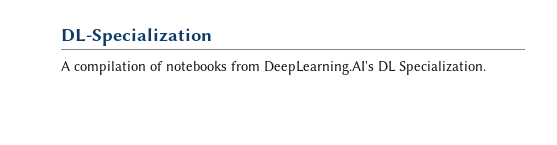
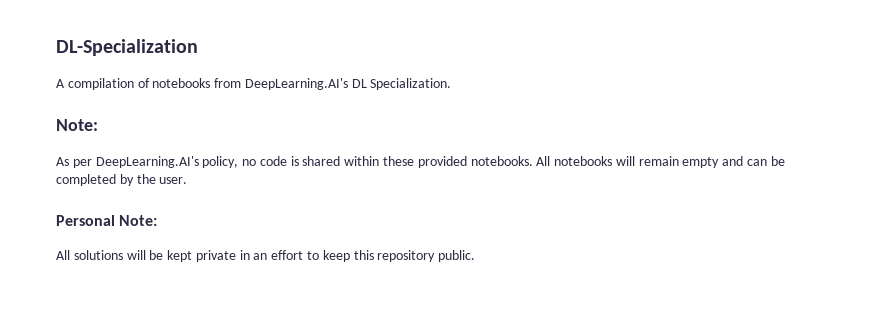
(486, 68) none -> [56,119,98,131] [56,156,785,168] [56,174,188,186] [56,215,158,226] [56,250,476,262] // Note: // As per DeepLearning.AI's policy, no code is shared within these provided notebooks. All notebooks will remain empty and can be completed by the user. // Personal Note: // All solutions will be kept private in an effort to keep this repository public.

